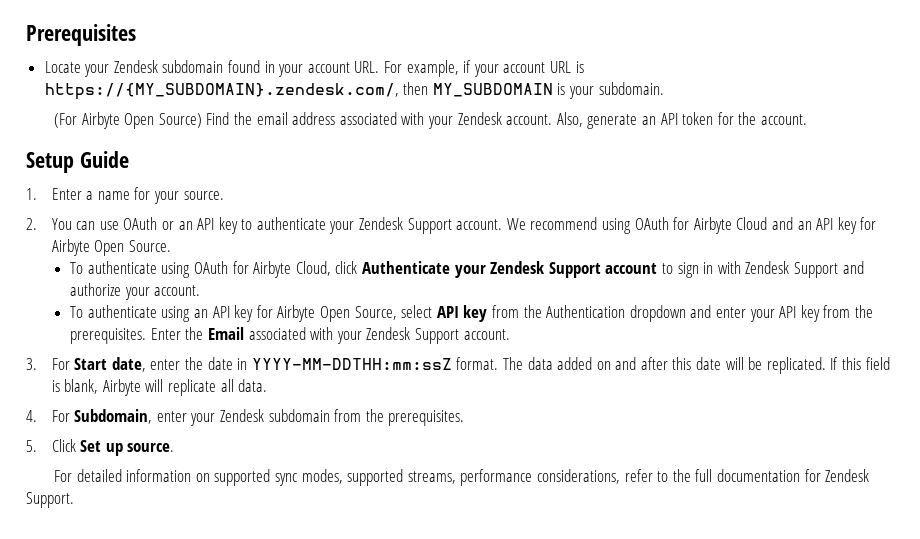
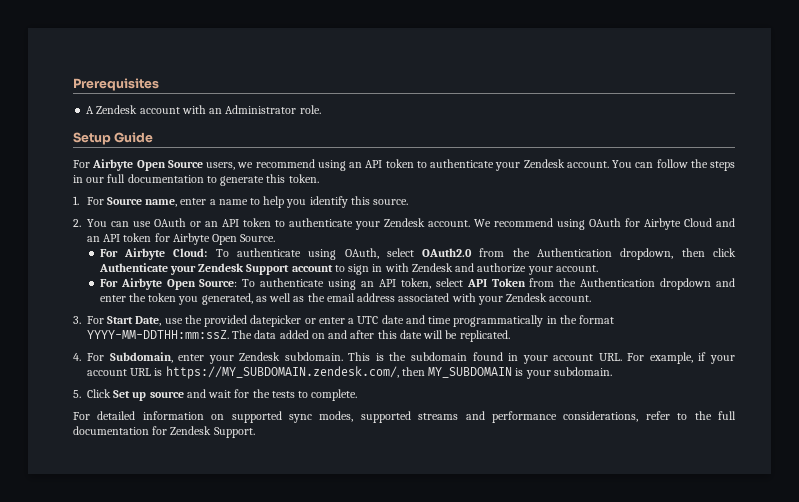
[44,60,158,77] Locate your Zendesk -> [86,105,321,114] [73,132,154,145] [73,159,735,171] [73,174,319,186] [73,196,409,208] [73,218,735,230] [87,233,276,245] [99,248,736,260] [98,263,598,275] [99,278,735,290] [99,293,592,305] [73,315,615,327] [87,330,510,342] [73,352,407,364] A Zendesk account with an Administrator role. // Setup Guide // For Airbyte Open Source users, we recommend using an API token to authenticate your Zendesk account. You can follow the steps in our full documentation to generate this token. // 1. For Source name, enter a name to help you identify this source. // 2. You can use OAuth or an API token to authenticate your Zendesk account. We recommend using OAuth for Airbyte Cloud and an API token for Airbyte Open Source. // For Airbyte Cloud: To authenticate using OAuth, select OAuth2.0 from the Authentication dropdown, then click Authenticate your Zendesk Support account to sign in with Zendesk and authorize your account. // For Airbyte Open Source: To authenticate using an API token, select API Token from the Authentication dropdown and enter the token you generated, as well as the email address associated with your Zendesk account. // 3. For Start Date, use the provided datepicker or enter a UTC date and time programmatically in the format YYYY-MM-DDTHH:mm:ssZ. The data added on and after this date will be replicated. // 4. For Subdomain, enter your Zendesk subdomain. This is the
[44,83,399,100] https://{MY_SUBDOMAIN}.zendesk.com/, -> [165,366,399,379] https://MY_SUBDOMAIN.zendesk.com/,
[54,112,807,129] [26,151,129,173] [26,187,224,204] [26,217,877,234] [51,239,171,256] [70,261,864,278] [70,283,201,300] [70,305,873,322] [70,327,510,344] [26,357,890,374] [51,379,268,396] [26,409,465,426] [26,439,175,456] (For Airbyte Open Source) Find the email address associated with your Zendesk account. Also, generate an API token for the account. // Setup Guide // 1. Enter a name for your source. // 2. You can use OAuth or an API key to authenticate your Zendesk Support account. We recommend using OAuth for Airbyte Cloud and an API key for Airbyte Open Source. // To authenticate using OAuth for Airbyte Cloud, click Authenticate your Zendesk Support account to sign in with Zendesk Support and authorize your account. // To authenticate using an API key for Airbyte Open Source, select API key from the Authentication dropdown and enter your API key from the prerequisites. Enter the Email associated with your Zendesk Support account. // 3. For Start date, enter the date in YYYY-MM-DDTHH:mm:ssZ format. The data added on and after this date will be replicated. If this field is blank, Airbyte will replicate all data. // 4. For Subdomain, enter your Zendesk subdomain from the prerequisites. // 5. Click Set up source. -> [73,389,358,401] 5. Click Set up source and wait for the tests to complete.
[407,471,456,484] streams, -> [418,411,485,420] streams and

